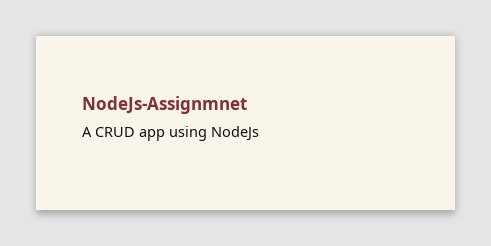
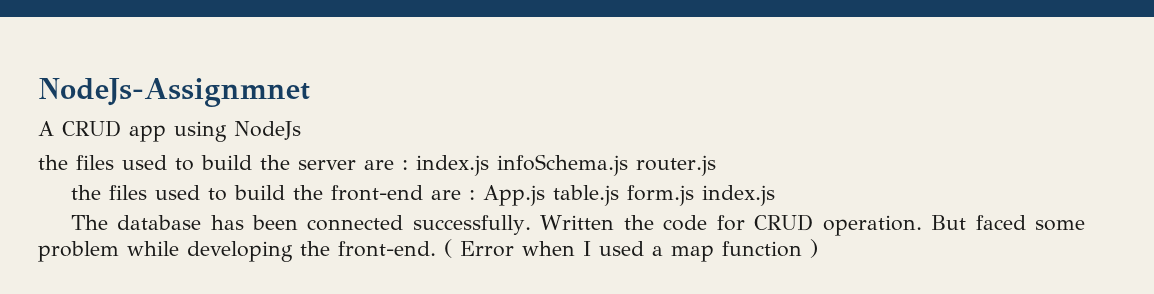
(259, 133) none -> [38,154,716,176] [70,185,775,206] [70,214,1086,236] [38,239,818,262] // the files used to build the server are : index.js infoSchema.js router.js // the files used to build the front-end are : App.js table.js form.js index.js // The database has been connected successfully. Written the code for CRUD operation. But faced some problem while developing the front-end. ( Error when I used a map function )

